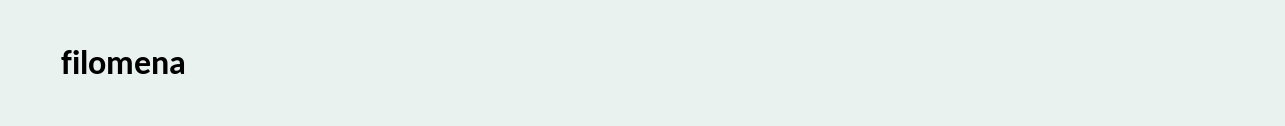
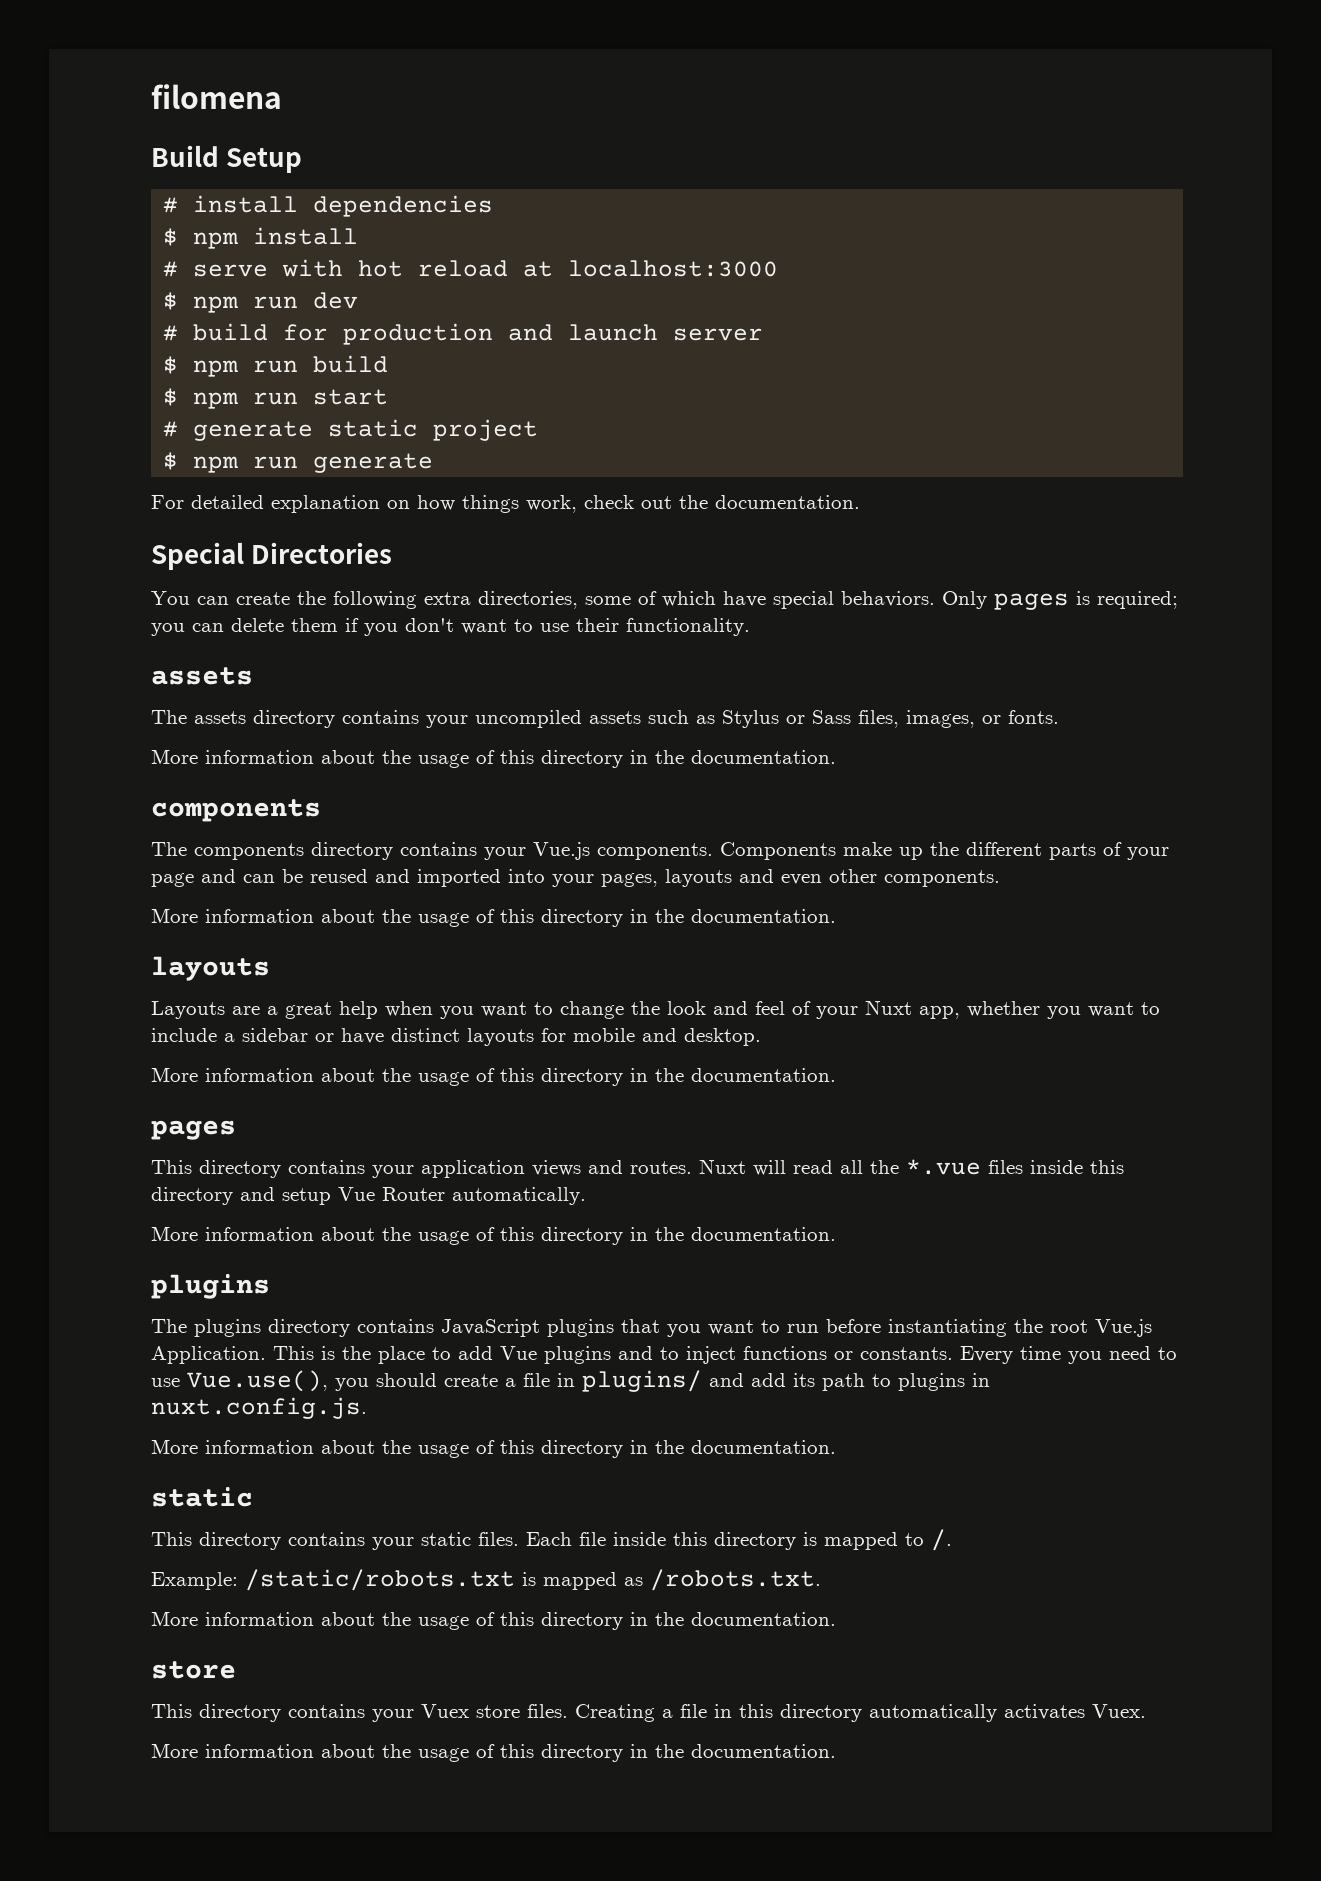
(186, 62) none -> [151,145,303,173] [163,195,494,217] [163,227,359,249] [163,259,779,277] [163,292,359,313] [163,323,764,345] [163,355,389,377] [163,388,389,409] [163,419,539,441] [163,452,434,473] [151,495,860,513] [151,542,393,570] [151,591,1178,610] [151,618,750,636] [151,667,253,685] [151,710,1059,728] [151,749,836,768] [151,799,321,822] [151,842,1169,860] [151,869,1000,887] [151,908,836,927] [151,956,270,981] [151,1000,1160,1019] [151,1028,761,1046] [151,1067,836,1086] [151,1120,236,1140] [151,1159,1124,1178] [151,1187,586,1205] [151,1226,836,1245] [151,1274,270,1299] [151,1319,1152,1337] [151,1346,1177,1364] [151,1370,990,1392] [151,1397,367,1419] [151,1439,836,1458] [151,1487,253,1507] [151,1529,952,1551] [151,1569,821,1591] [151,1611,836,1630] [151,1661,236,1679] [151,1704,1146,1722] [151,1743,836,1762] // Build Setup // # install dependencies // $ npm install // # serve with hot reload at localhost:3000 // $ npm run dev // # build for production and launch server // $ npm run build // $ npm run start // # generate static project // $ npm run generate // For detailed explanation on how things work, check out the documentation. // Special Directories // You can create the following extra directories, some of which have special behaviors. Only pages is required; you can delete them if you don't want to use their functionality. // assets // The assets directory contains your uncompiled assets such as Stylus or Sass files, images, or fonts. // More information about the usage of this directory in the documentation. // components // The components directory contains your Vue.js components. Components make up the different parts of your page and can be reused and imported into your pages, layouts and even other components. // More information about the usage of this directory in the documentation. // layouts // Layouts are a great help when you want to change the look and feel of your Nuxt app, whether you want to include a sidebar or have distinct layouts for mobile and desktop. // More information about the usage of this directory in the documentation. // pages // This directory contains your application views and routes. Nuxt will read all the *.vue files inside this directory and setup Vue Router automatically. // More information about the usage of this directory in the documentation. // plugins // The plugins directory contains JavaScript plugins that you want to run before instantiating the root Vue.js Application. This is the place to add Vue plugins and to inject functions or constants. Every time you need to use Vue.use(), you should create a file in plugins/ and add its path to plugins in nuxt.config.js. // More information about the usage of this directory in the documentation. // static // This directory contains your static files. Each file inside this directory is mapped to /. // Example: /static/robots.txt is mapped as /robots.txt. // More information about the usage of this directory in the documentation. // store // This directory contains your Vuex store files. Creating a file in this directory automatically activates Vuex. // More information about the usage of this directory in the documentation.

